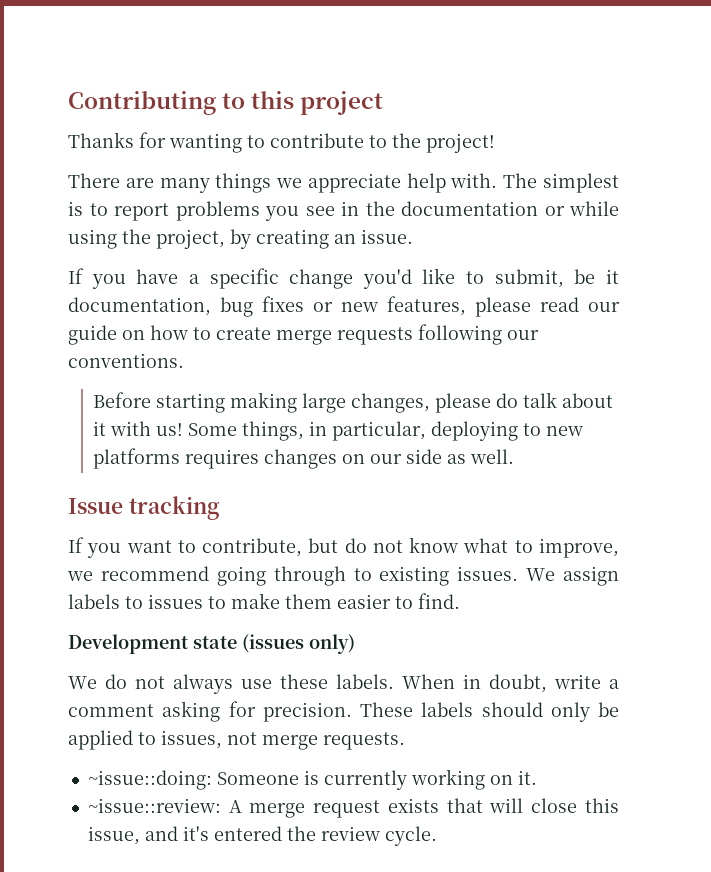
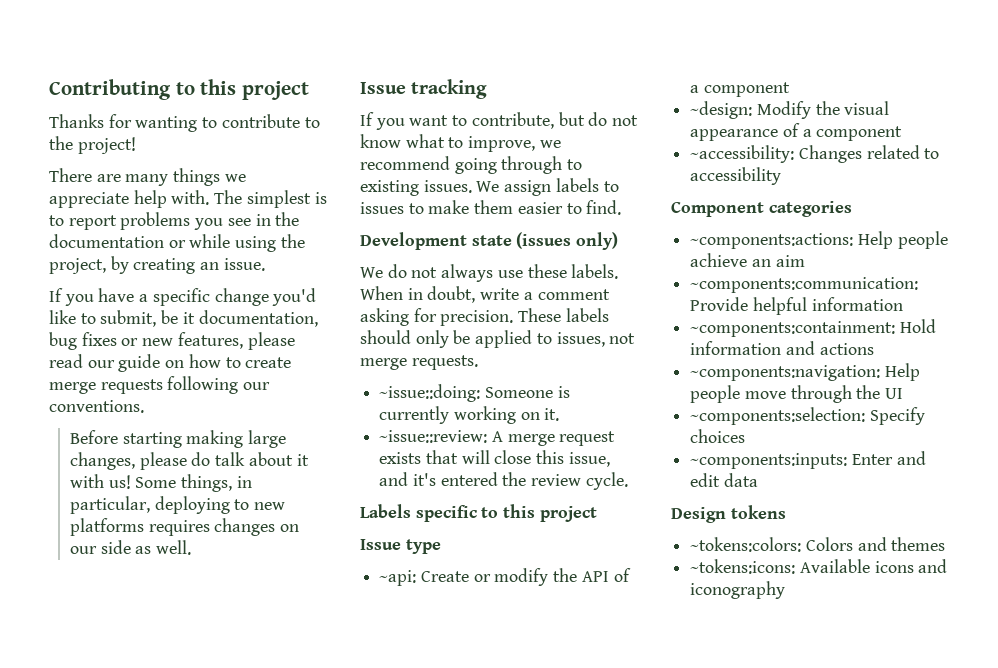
(437, 836) none -> [360,504,597,522] [360,539,441,554] [379,568,631,586] [690,82,790,97] [690,101,890,119] [690,123,903,141] [690,145,940,163] [690,167,782,185] [671,201,852,217] [690,231,948,249] [690,253,805,267] [690,277,919,293] [690,297,903,315] [690,319,936,337] [690,341,874,355] [690,363,920,381] [690,385,904,403] [690,407,925,425] [690,429,746,443] [690,451,926,469] [690,473,758,487] [671,505,786,523] [690,537,946,552] [690,559,948,574] [690,581,786,599] // Labels specific to this project // Issue type // ~api: Create or modify the API of a component // ~design: Modify the visual appearance of a component // ~accessibility: Changes related to accessibility // Component categories // ~components:actions: Help people achieve an aim // ~components:communication: Provide helpful information // ~components:containment: Hold information and actions // ~components:navigation: Help people move through the UI // ~components:selection: Specify choices // ~components:inputs: Enter and edit data // Design tokens // ~tokens:colors: Colors and themes // ~tokens:icons: Available icons and iconography

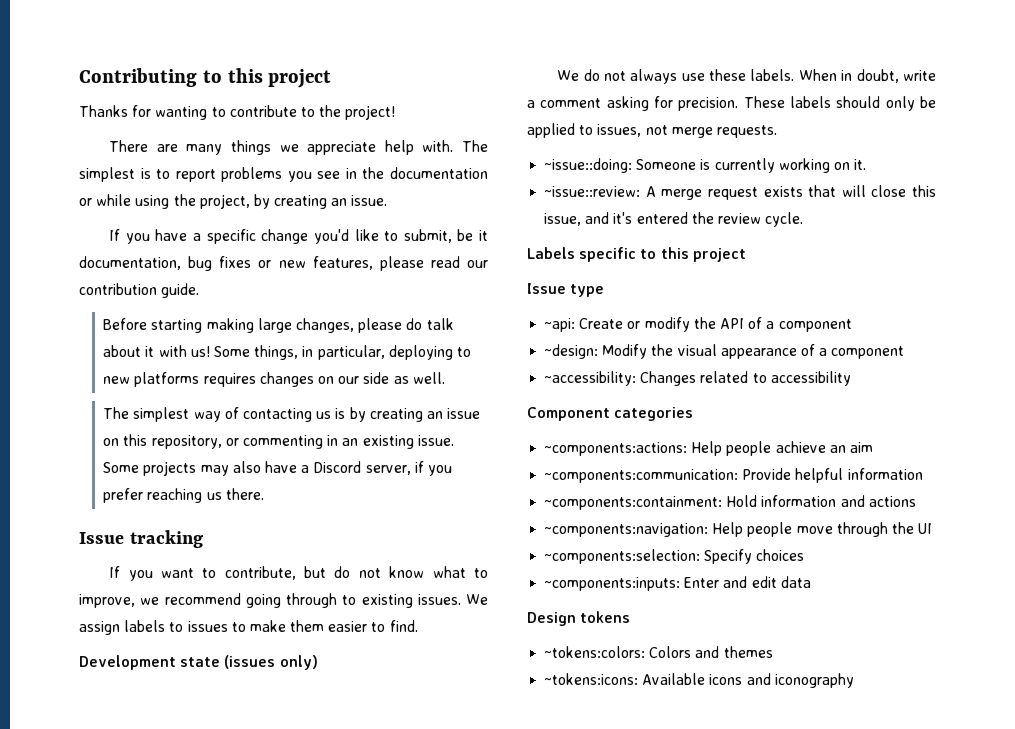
[118,354,292,372] [49,376,271,394] [49,400,144,413] guide on how to create merge requests following our conventions. -> [79,283,200,298] contribution guide.
(192, 547) none -> [103,407,481,422] [103,434,454,449] [103,461,452,476] [103,488,264,503] // The simplest way of contacting us is by creating an issue on this repository, or commenting in an existing issue. Some projects may also have a Discord server, if you prefer reaching us there.

